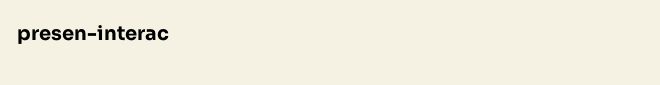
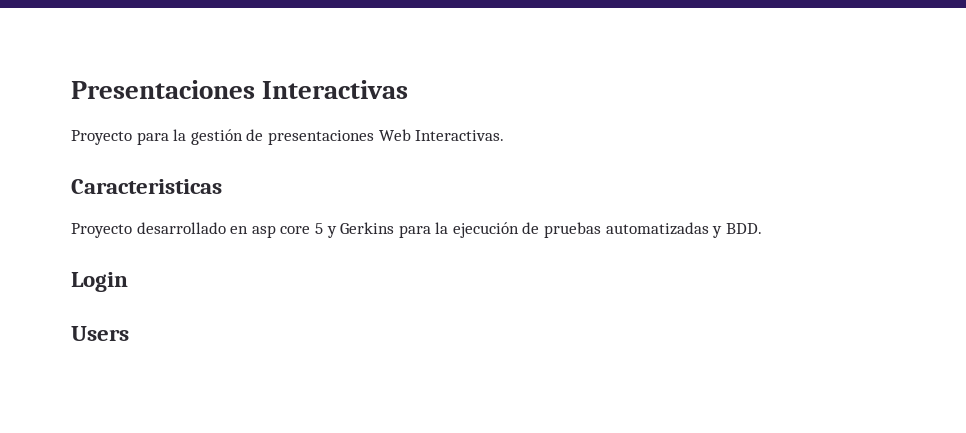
[17,25,169,44] presen-interac -> [71,80,409,99] [71,129,505,145] [71,179,222,194] [71,222,762,238] [71,272,128,292] [71,326,129,341] Presentaciones Interactivas // Proyecto para la gestión de presentaciones Web Interactivas. // Caracteristicas // Proyecto desarrollado en asp core 5 y Gerkins para la ejecución de pruebas automatizadas y BDD. // Login // Users

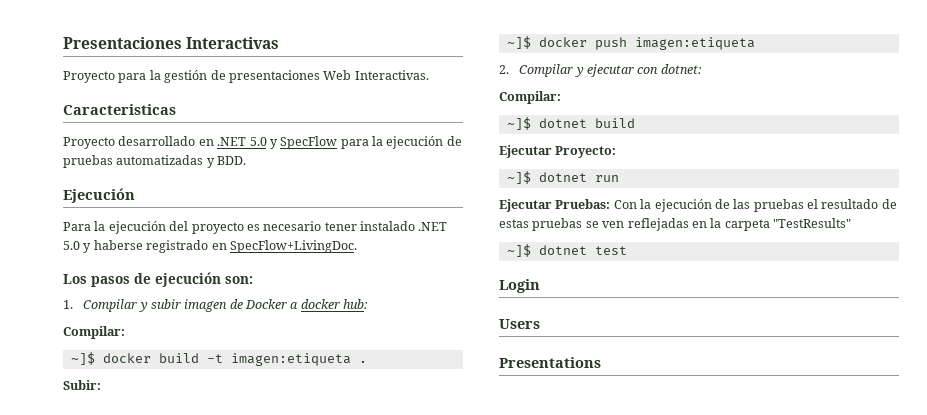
[251,222,395,238] asp core 5 y Gerkins -> [217,136,338,149] .NET 5.0 y SpecFlow
(762, 228) none -> [63,188,135,203] [63,221,448,234] [63,240,357,253] [63,272,253,287] [63,299,369,312] [63,326,125,339] [70,352,367,366] [63,380,101,390] [506,36,755,50] [499,64,702,77] [499,91,561,104] [506,117,635,130] [499,145,617,158] [506,171,619,184] [499,199,897,212] [499,218,851,231] [506,244,627,257] // Ejecución // Para la ejecución del proyecto es necesario tener instalado .NET 5.0 y haberse registrado en SpecFlow+LivingDoc. // Los pasos de ejecución son: // 1. Compilar y subir imagen de Docker a docker hub: // Compilar: // ~]$ docker build -t imagen:etiqueta . // Subir: // ~]$ docker push imagen:etiqueta // 2. Compilar y ejecutar con dotnet: // Compilar: // ~]$ dotnet build // Ejecutar Proyecto: // ~]$ dotnet run // Ejecutar Pruebas: Con la ejecución de las pruebas el resultado de estas pruebas se ven reflejadas en la carpeta "TestResults" // ~]$ dotnet test
(129, 333) none -> [499,357,601,368] // Presentations

